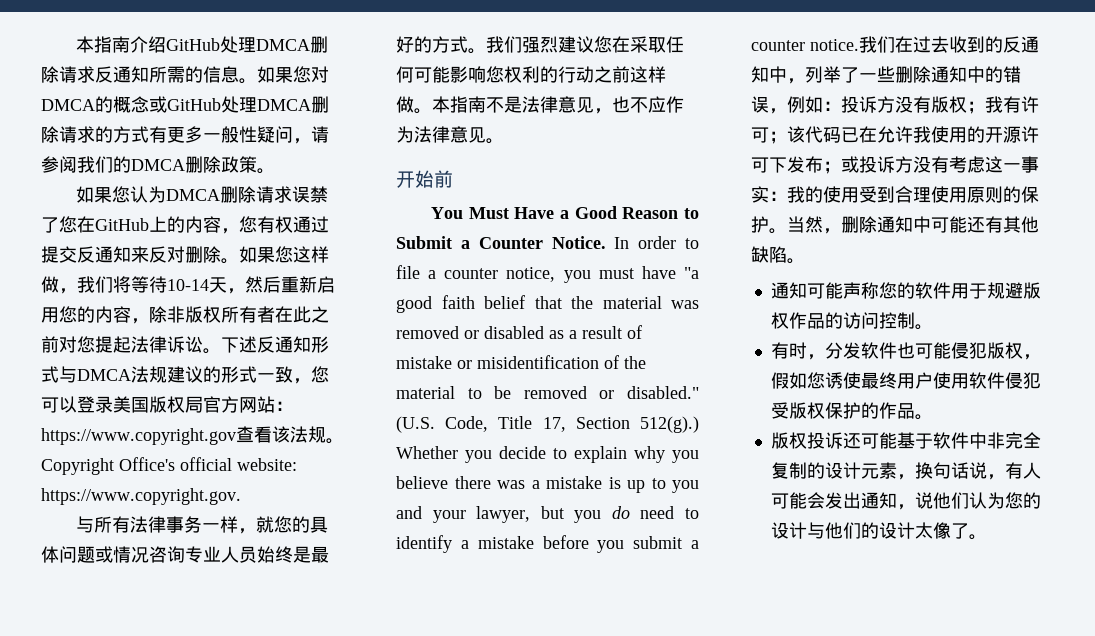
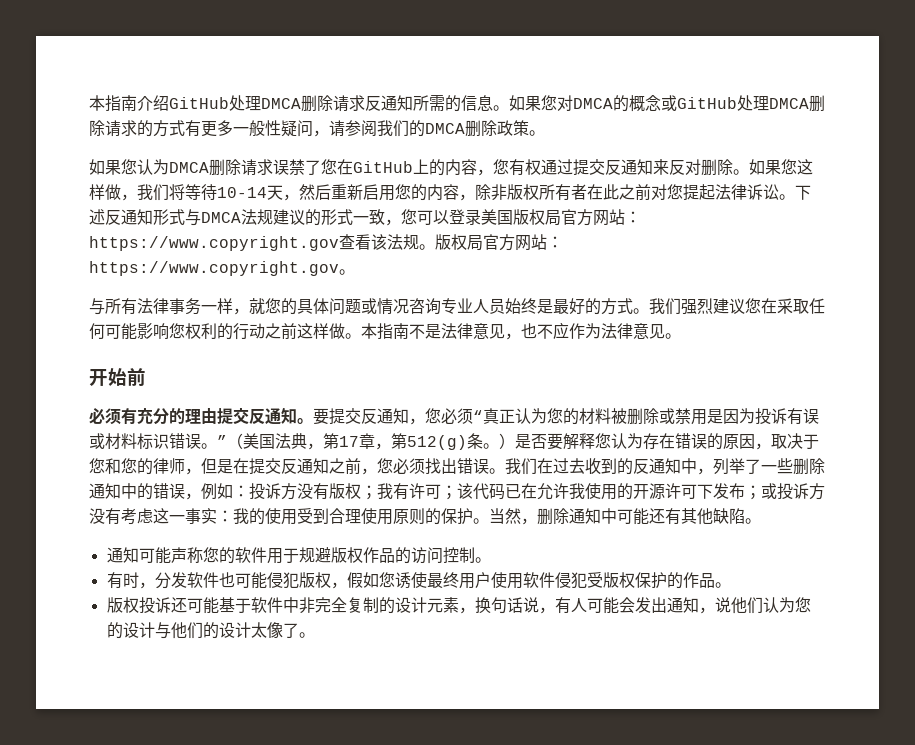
[41,457,297,475] [41,488,241,505] Copyright Office's official website: https://www.copyright.gov. -> [435,234,563,251] [89,261,355,276] 版权局官方网站：https://www.copyright.gov。
[431,206,699,219] [396,236,699,249] [396,265,699,283] [396,295,699,313] [396,325,642,339] [396,355,646,369] [396,386,699,399] [396,416,699,433] [396,446,699,463] [396,476,699,493] [396,506,699,523] [396,535,699,553] [751,39,859,51] You Must Have a Good Reason to Submit a Counter Notice. In order to file a counter notice, you must have "a good faith belief that the material was removed or disabled as a result of mistake or misidentification of the material to be removed or disabled." (U.S. Code, Title 17, Section 512(g).) Whether you decide to explain why you believe there was a mistake is up to you and your lawyer, but you do need to identify a mistake before you submit a counter notice. -> [89,407,819,425] [89,433,819,450] [89,458,505,475] 必须有充分的理由提交反通知。要提交反通知，您必须“真正认为您的材料被删除或禁用是因为投诉有误或材料标识错误。”（美国法典，第17章，第512(g)条。）是否要解释您认为存在错误的原因，取决于您和您的律师，但是在提交反通知之前，您必须找出错误。

